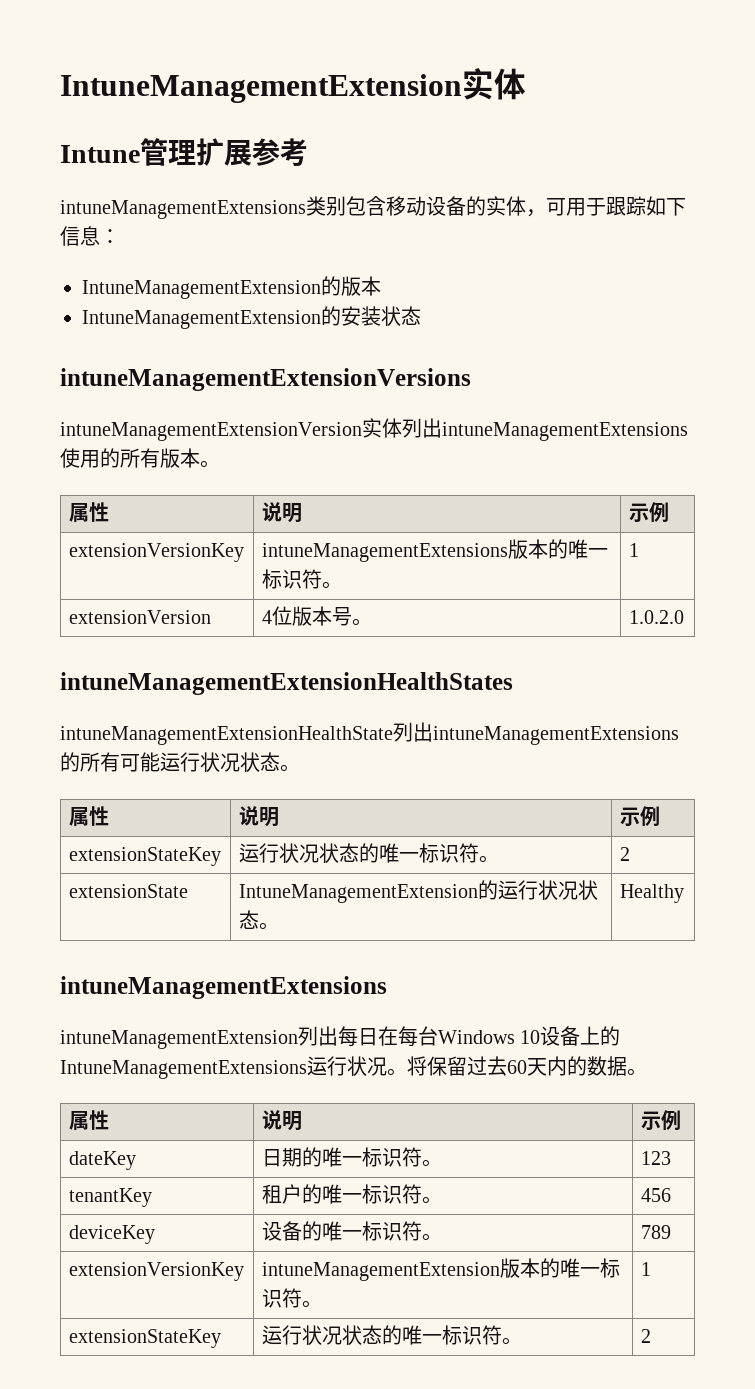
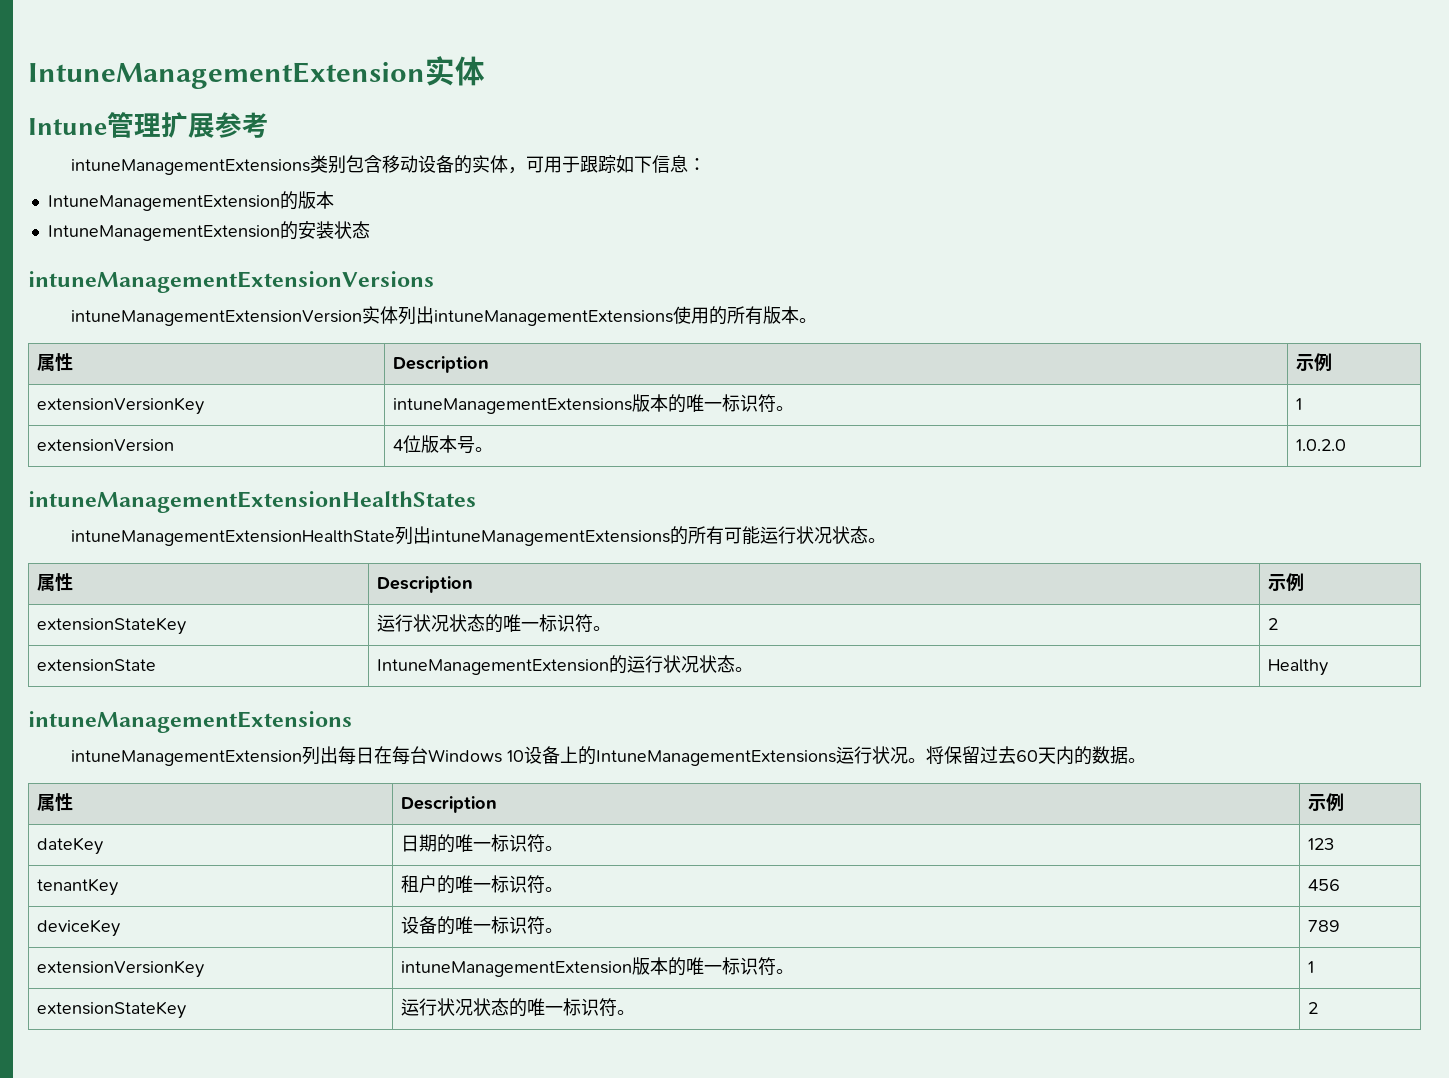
[261,502,302,523] 说明 -> [392,356,489,373] Description
[238,806,279,827] 说明 -> [376,576,473,593] Description
[261,1110,302,1131] 说明 -> [400,796,497,813] Description

